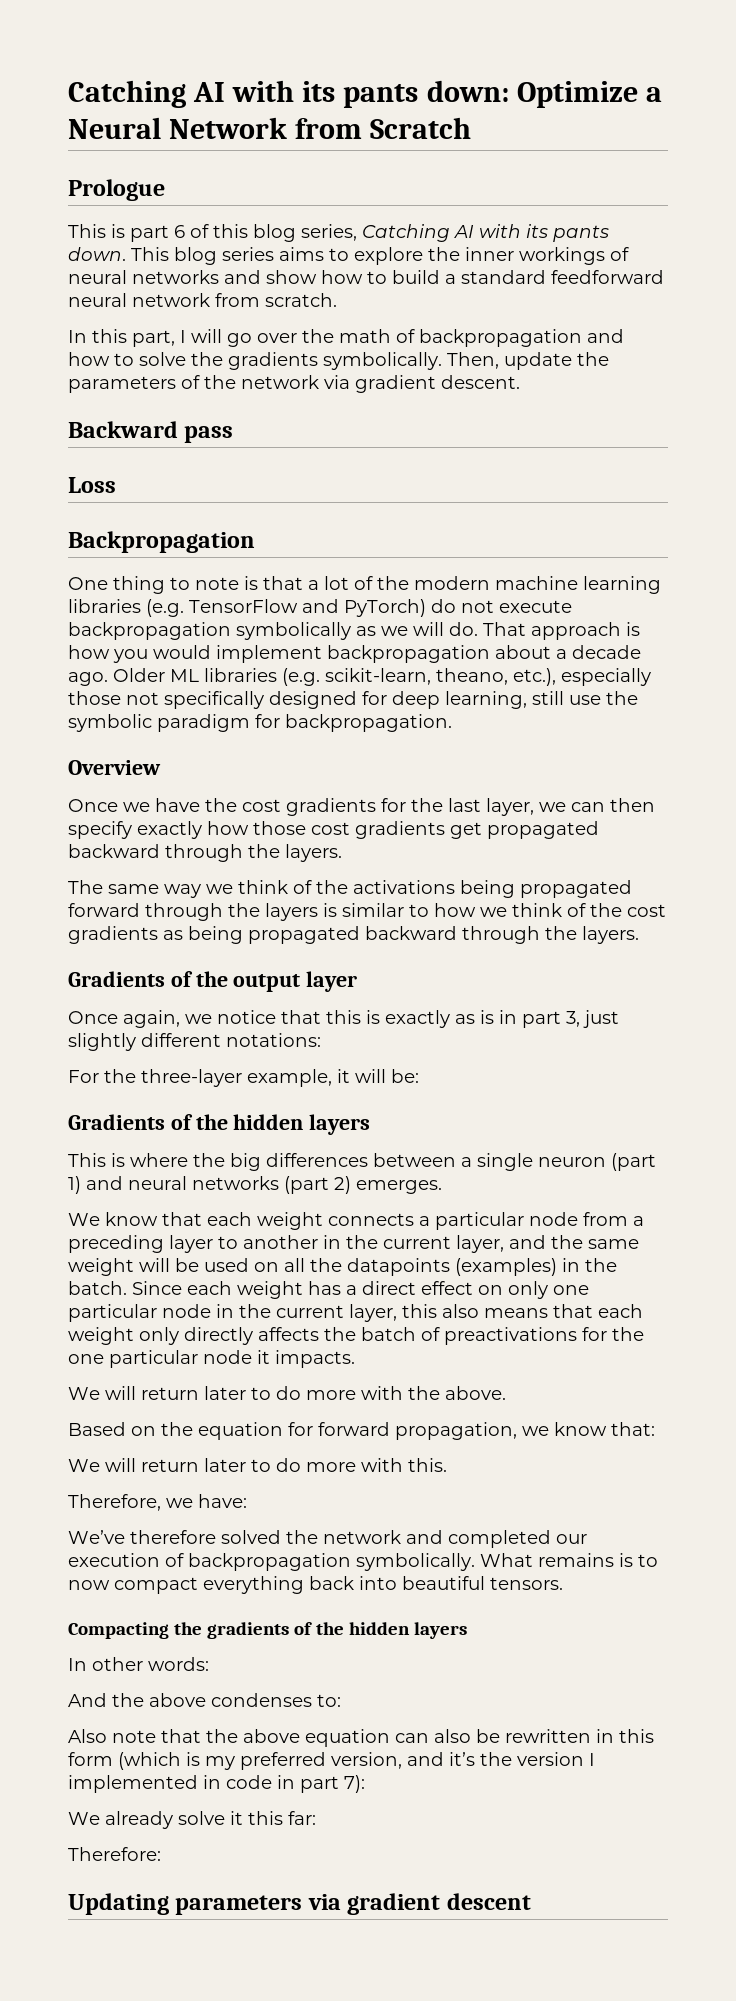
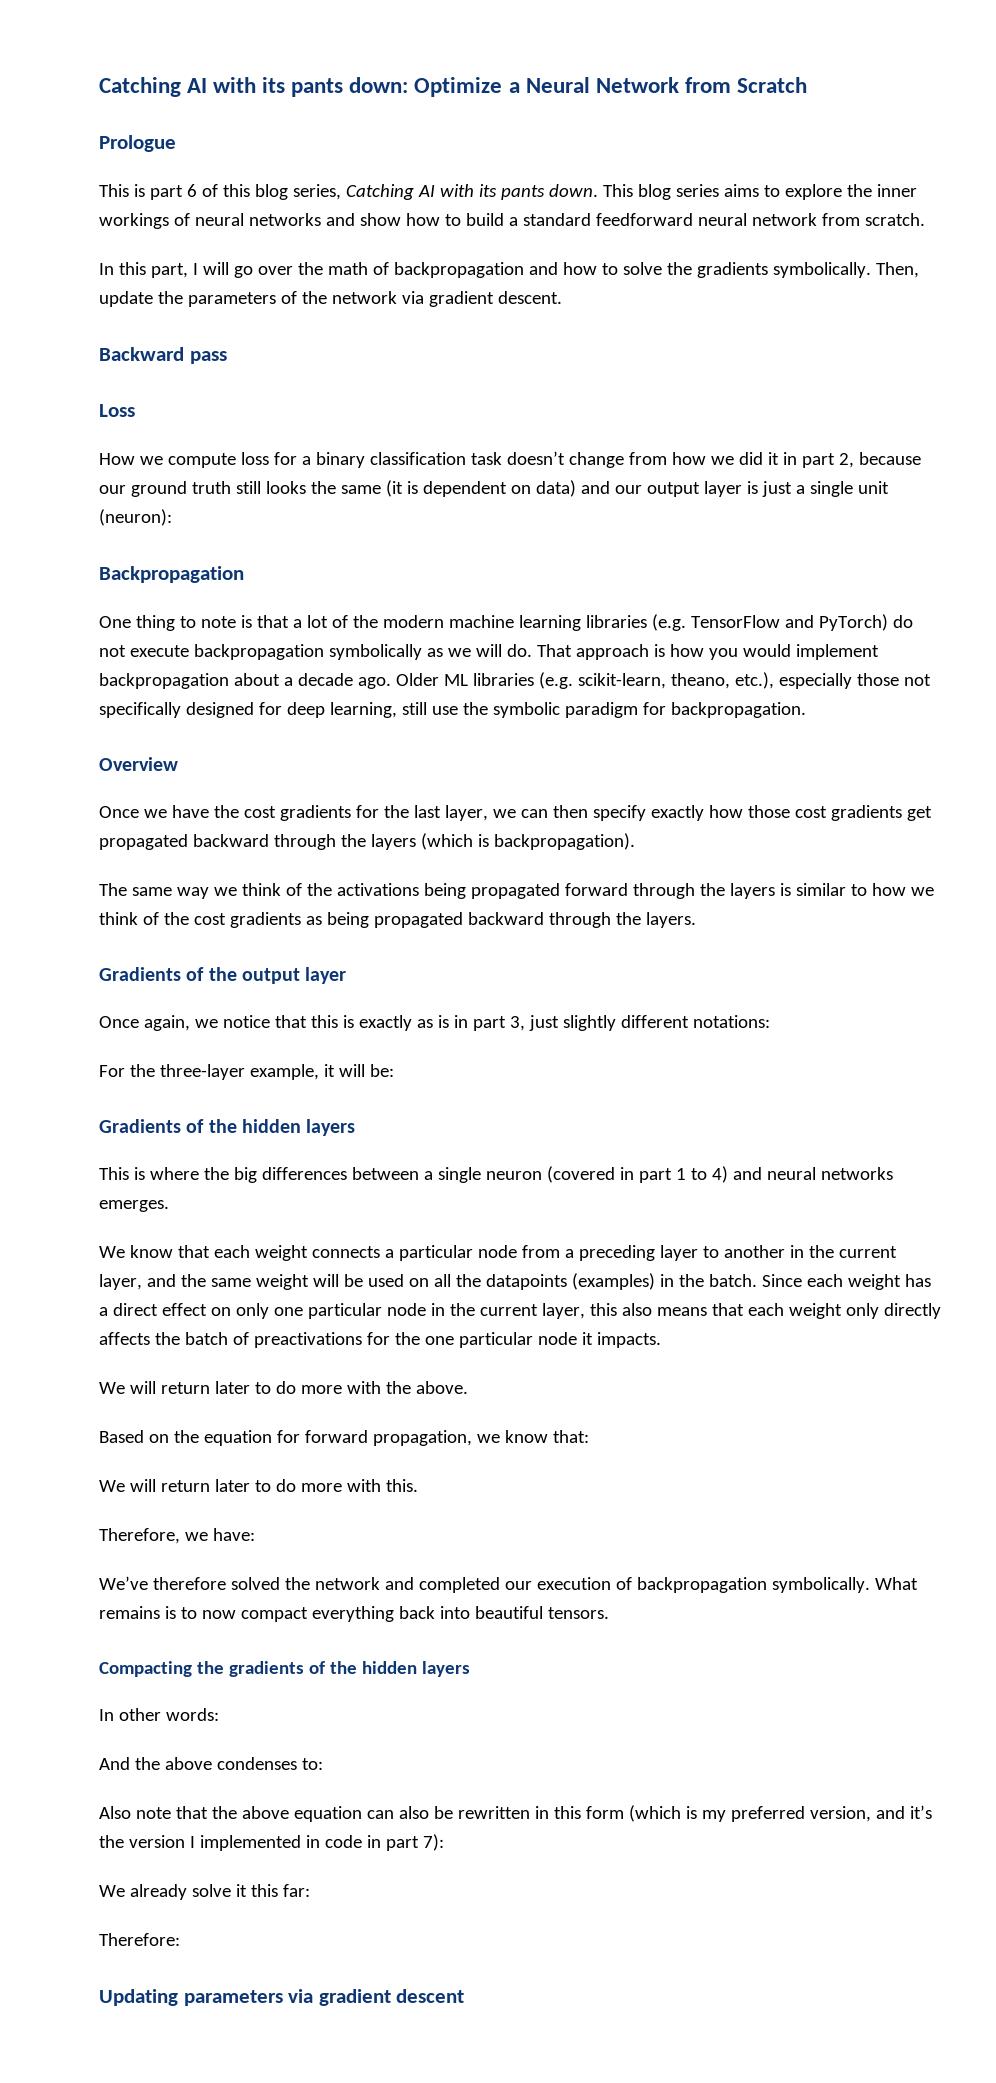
(116, 485) none -> [99,451,921,468] [99,480,889,497] [99,509,172,526] // How we compute loss for a binary classification task doesn’t change from how we did it in part 2, because our ground truth still looks the same (it is dependent on data) and our output layer is just a single unit (neuron):
[285,844,342,862] layers. -> [370,833,635,850] layers (which is backpropagation).
[611,1153,656,1171] [68,1176,81,1194] (part 1) -> [546,1166,728,1183] (covered in part 1 to 4)
[284,1176,351,1194] (part 2) -> (893, 1173) none

